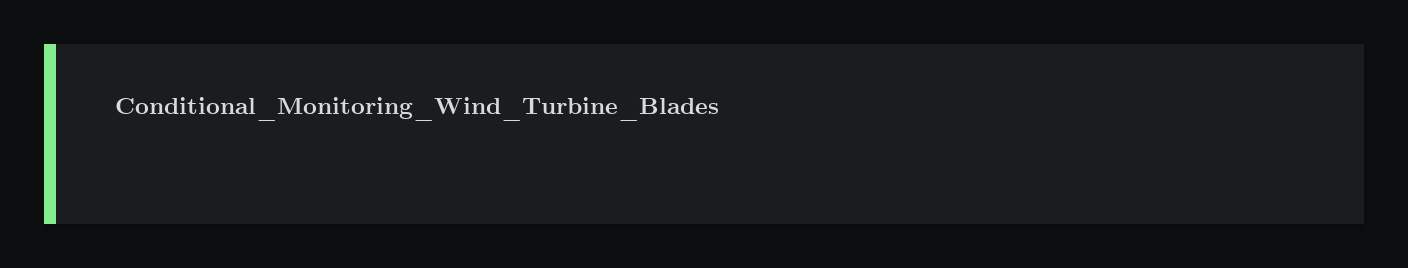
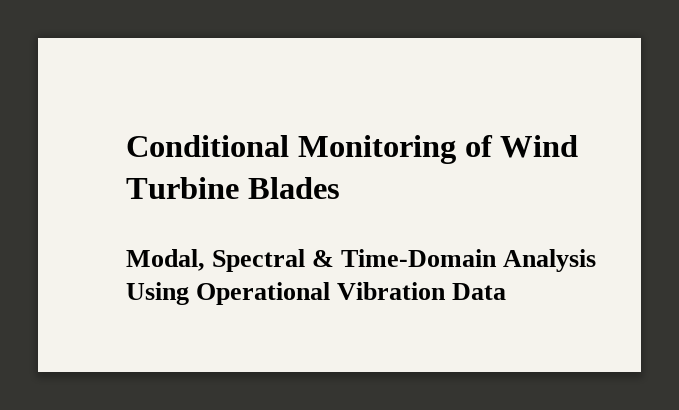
[115,97,719,121] Conditional_Monitoring_Wind_Turbine_Blades -> [126,135,579,164] [126,177,340,199] [126,249,597,272] [126,282,507,305] Conditional Monitoring of Wind Turbine Blades // Modal, Spectral & Time-Domain Analysis Using Operational Vibration Data

